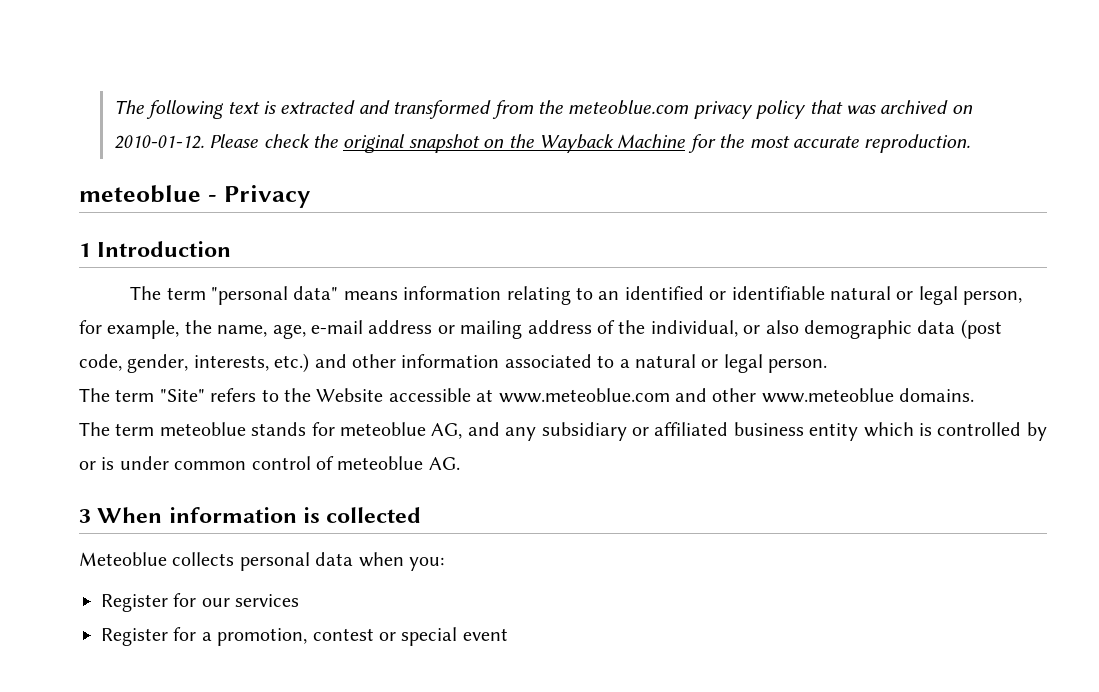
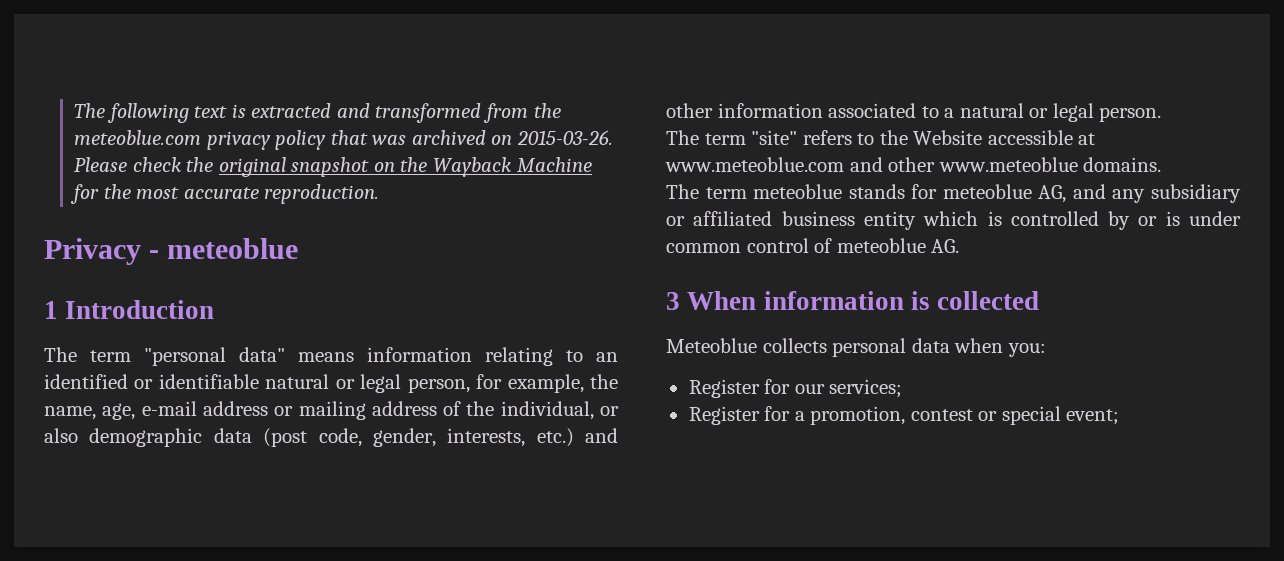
[113,135,204,149] 2010-01-12. -> [516,130,613,145] 2015-03-26.
[79,185,310,208] meteoblue - Privacy -> [44,238,299,265] Privacy - meteoblue
[159,389,205,402] "Site" -> [751,130,798,145] "site"
[235,594,300,607] services -> [829,379,903,398] services;
[462,628,508,641] event -> [1066,409,1120,425] event;

